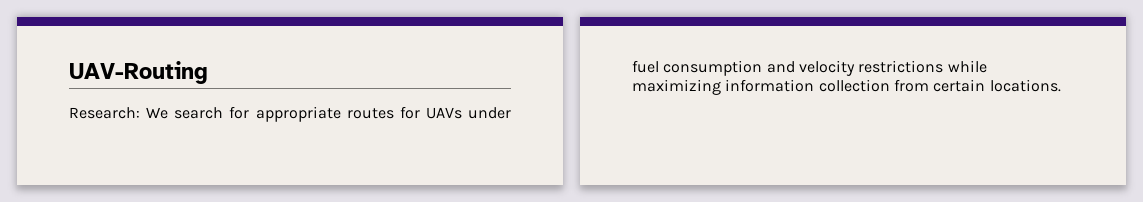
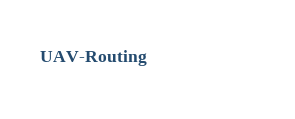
[69,106,511,122] [632,60,987,76] [632,79,1061,95] // Research: We search for appropriate routes for UAVs under fuel consumption and velocity restrictions while maximizing information collection from certain locations. -> (147, 58) none

